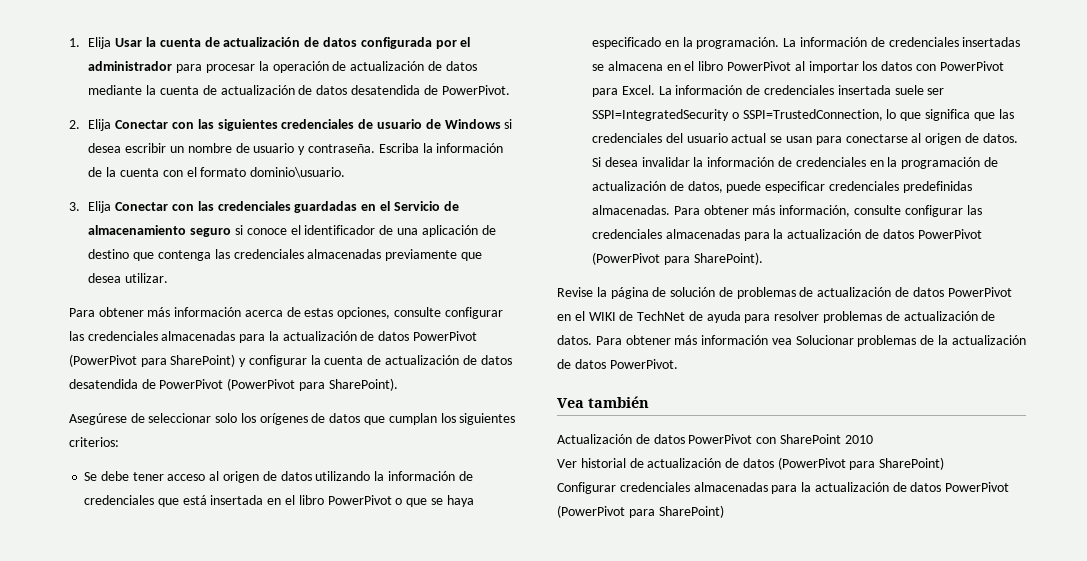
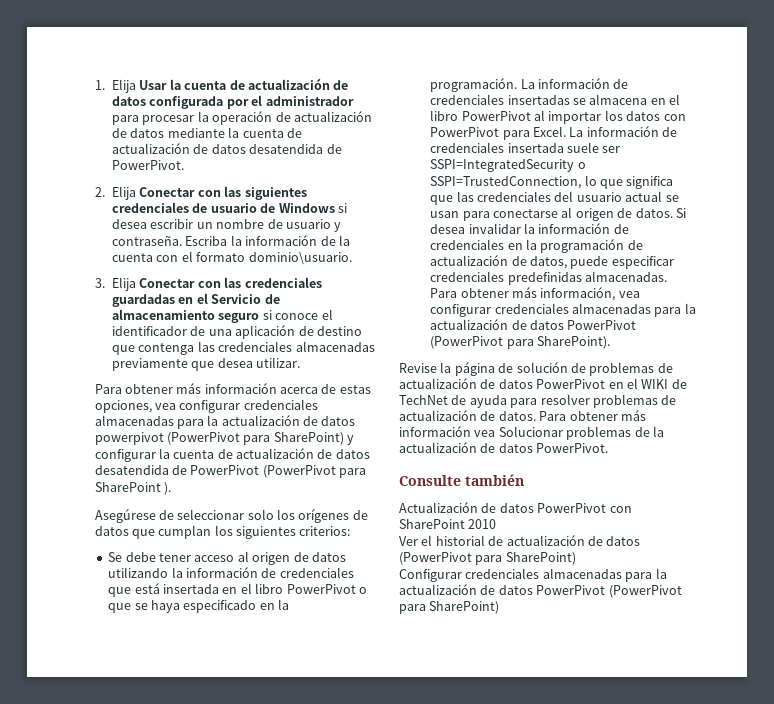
[393,307,503,319] [68,331,477,343] consulte configurar las credenciales almacenadas para la actualización de datos PowerPivot -> [154,399,318,413] [94,415,356,429] [94,432,164,445] vea configurar credenciales almacenadas para la actualización de datos powerpivot
[328,378,398,391] SharePoint). -> [94,482,171,495] SharePoint ).
[854,205,982,217] consulte configurar las -> [618,291,640,298] [430,304,492,317] vea configurar
[557,398,584,408] Vea -> [399,475,461,486] Consulte
(577, 463) none -> [421,535,433,546] el

